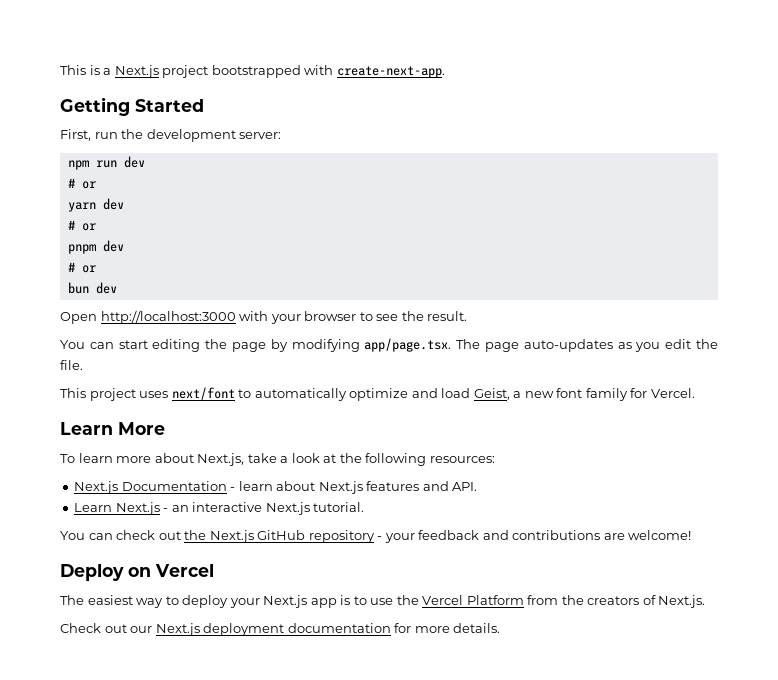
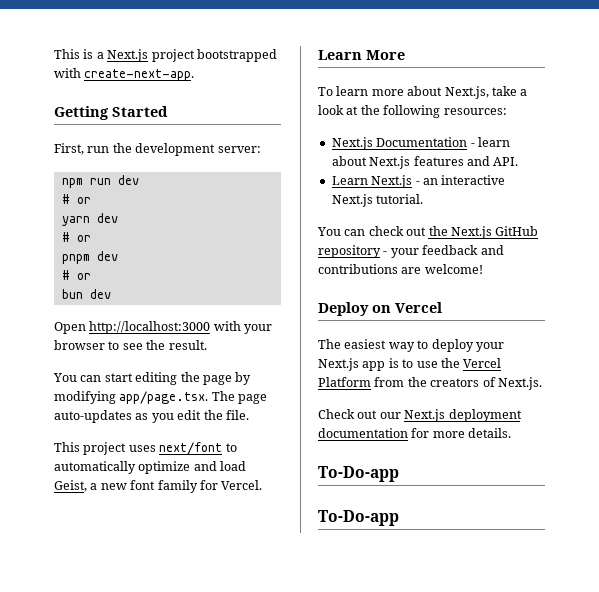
(501, 628) none -> [318,466,399,482] [318,510,399,526] // To-Do-app // To-Do-app

